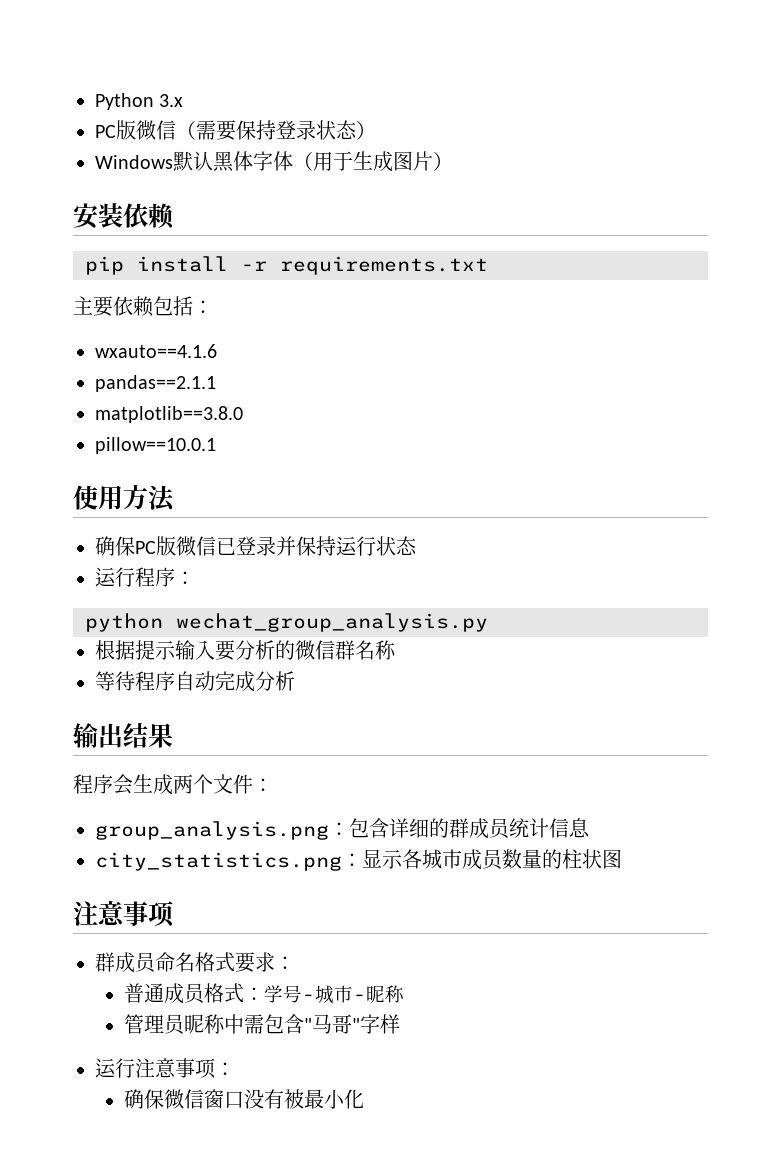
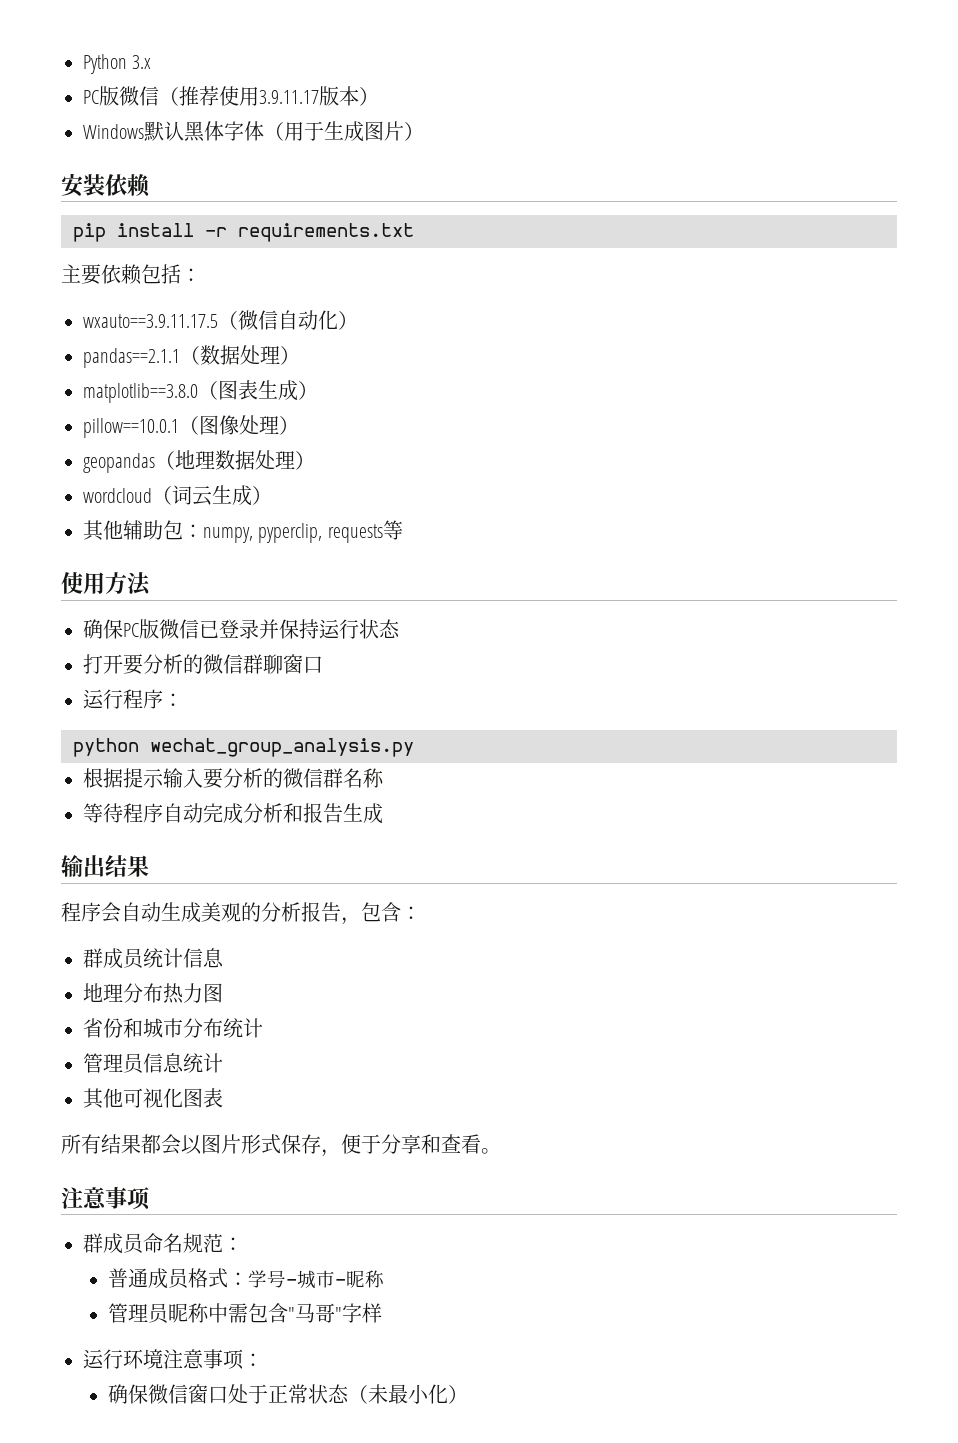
[196,120,357,141] 需要保持登录状态 -> [179,86,359,106] 推荐使用3.9.11.17版本
[95,344,217,358] [95,375,216,392] [95,406,243,423] [95,437,216,454] wxauto==4.1.6 // pandas==2.1.1 // matplotlib==3.8.0 // pillow==10.0.1 -> [83,310,358,330] [83,345,300,368] [83,380,318,403] [83,415,299,438] [83,450,315,473] [83,485,272,506] [83,520,403,543] wxauto==3.9.11.17.5（微信自动化） // pandas==2.1.1（数据处理） // matplotlib==3.8.0（图表生成） // pillow==10.0.1（图像处理） // geopandas（地理数据处理） // wordcloud（词云生成） // 其他辅助包：numpy, pyperclip, requests等
(417, 545) none -> [83,654,323,675] // 打开要分析的微信群聊窗口
(295, 681) none -> [283,803,383,824] 和报告生成
[133,774,273,795] [95,818,590,840] [95,849,622,871] 生成两个文件： // group_analysis.png：包含详细的群成员统计信息 // city_statistics.png：显示各城市成员数量的柱状图 -> [121,902,421,925] [83,948,224,969] [83,983,223,1004] [83,1018,263,1038] [83,1053,223,1074] [83,1088,223,1109] [61,1134,501,1157] 自动生成美观的分析报告，包含： // 群成员统计信息 // 地理分布热力图 // 省份和城市分布统计 // 管理员信息统计 // 其他可视化图表 // 所有结果都会以图片形式保存，便于分享和查看。
[195,952,275,973] 格式要求 -> [183,1233,223,1253] 规范
(135, 1068) none -> [123,1349,163,1369] 环境
[243,1089,364,1109] 没有被最小化 -> [227,1384,468,1404] 处于正常状态（未最小化）

